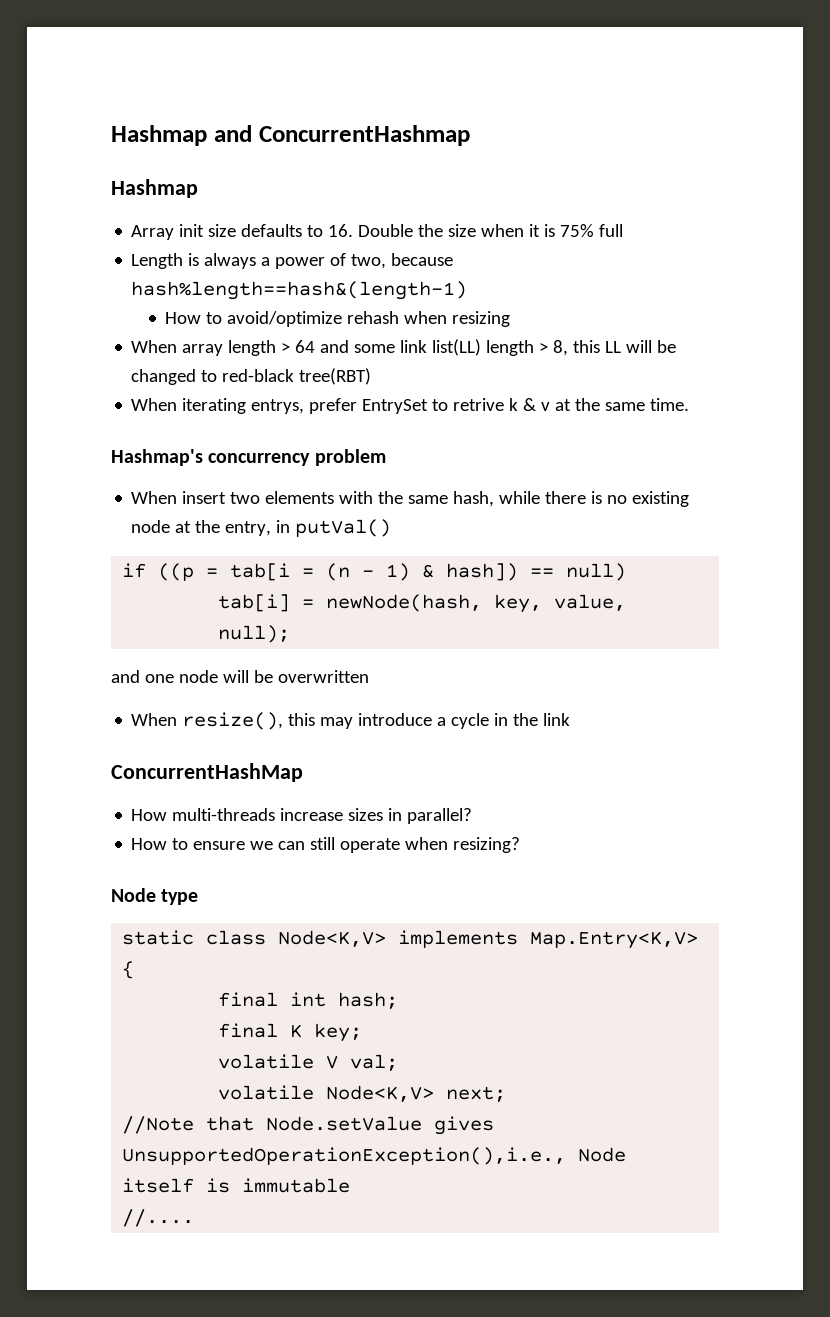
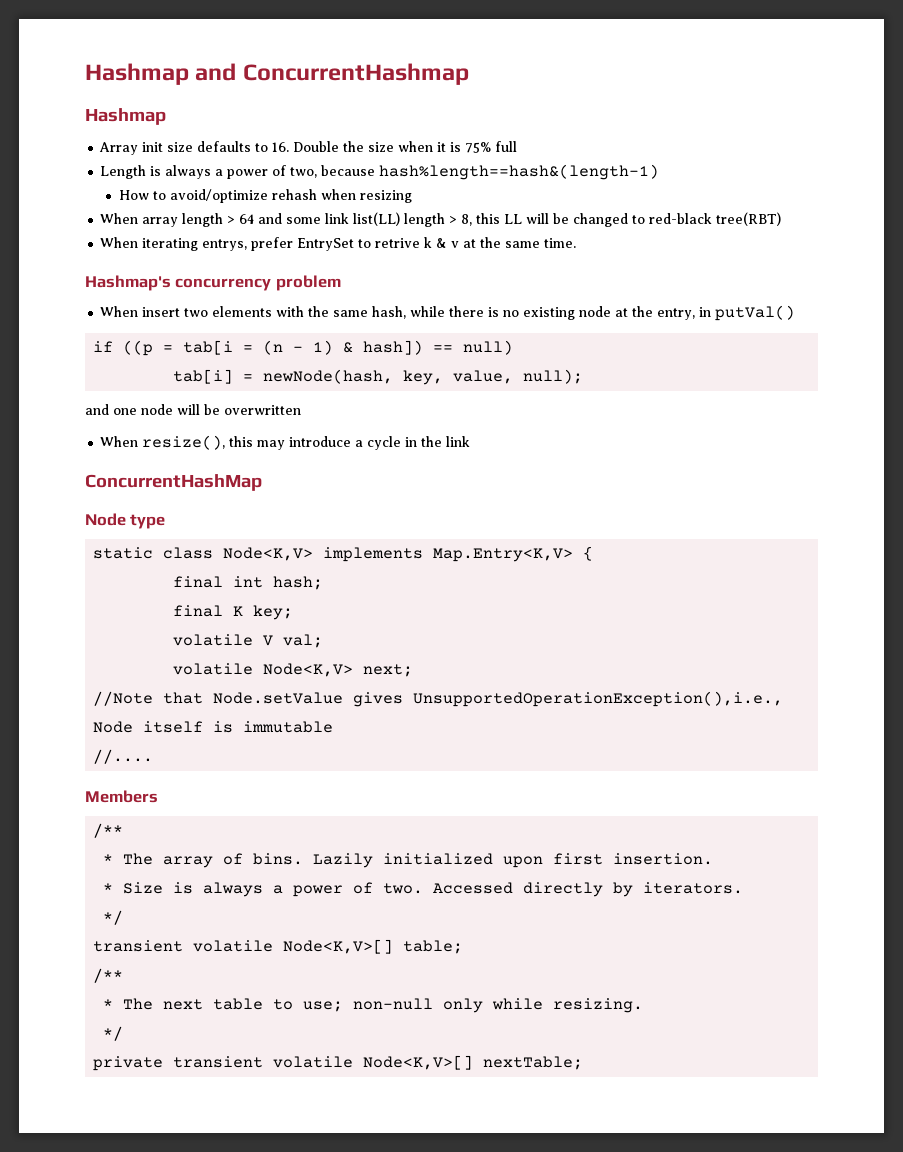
[131,808,473,824] [131,837,521,853] // How multi-threads increase sizes in parallel? // How to ensure we can still operate when resizing? -> (262, 482) none
(195, 1218) none -> [85,790,158,803] [93,823,124,838] [103,853,714,868] [103,882,744,897] [103,910,124,925] [93,939,464,954] [93,968,124,983] [103,998,644,1013] [103,1026,124,1041] [93,1055,584,1071] // Members // /** // * The array of bins. Lazily initialized upon first insertion. // * Size is always a power of two. Accessed directly by iterators. // */ // transient volatile Node<K,V>[] table; // /** // * The next table to use; non-null only while resizing. // */ // private transient volatile Node<K,V>[] nextTable;

